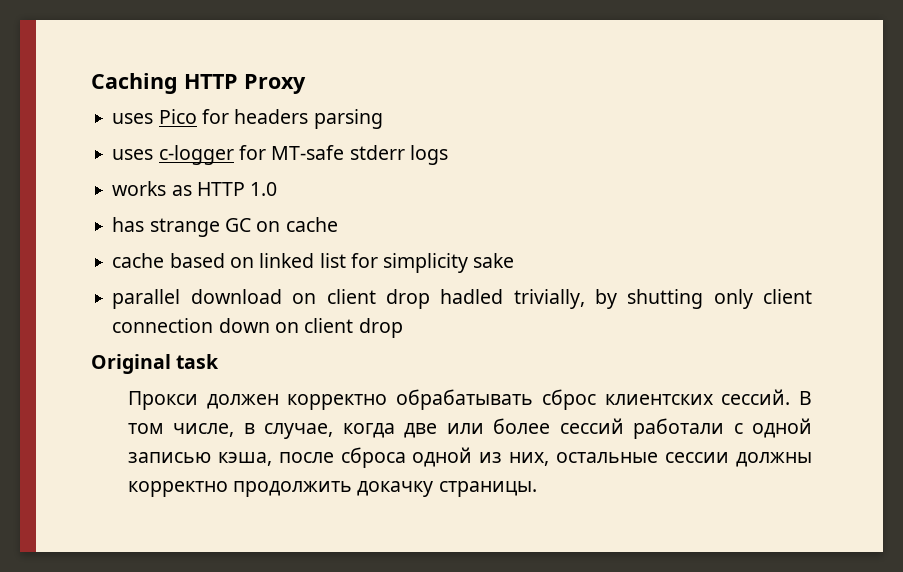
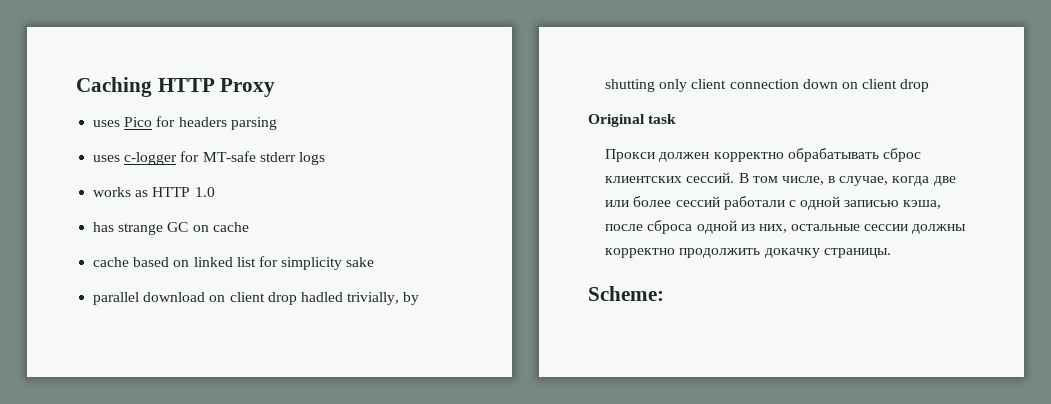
(537, 489) none -> [588,286,664,301] // Scheme:

